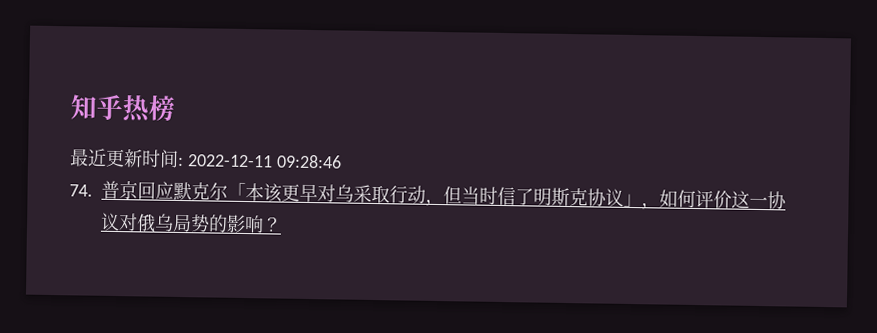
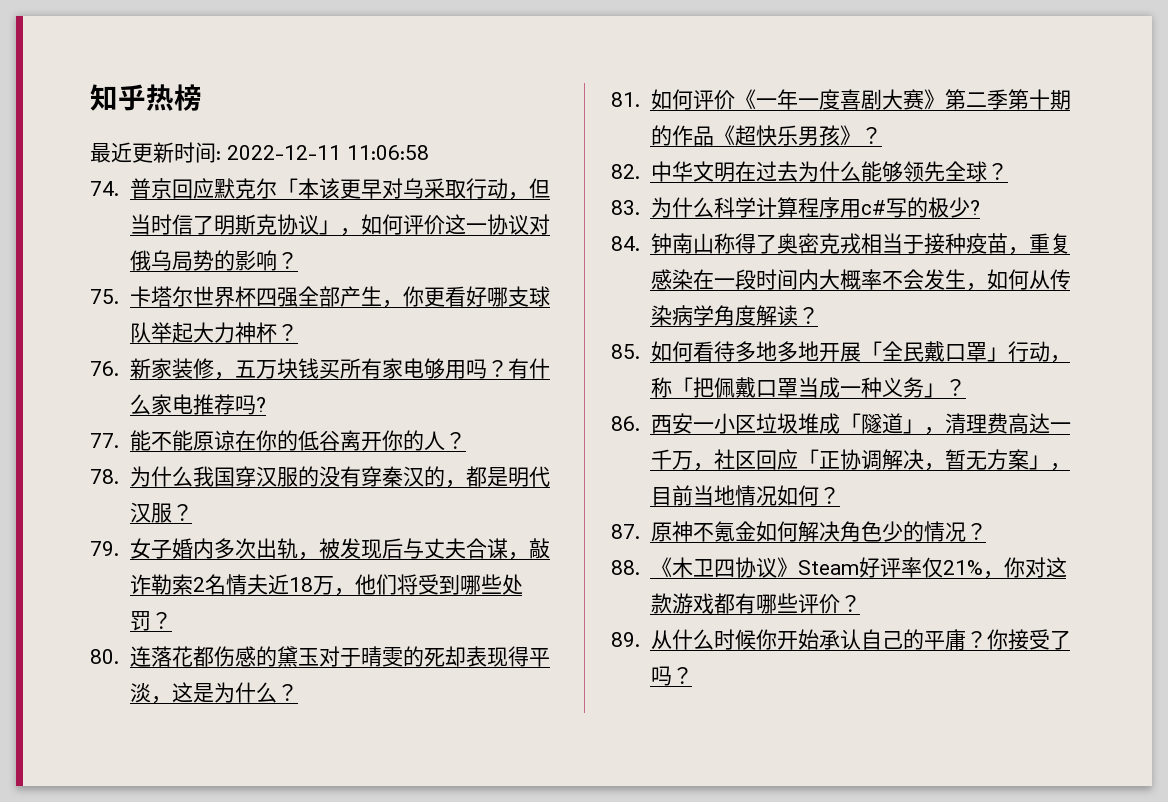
[275,154,342,169] 09:28:46 -> [347,145,429,160] 11:06:58
(282, 224) none -> [90,286,550,308] [129,322,298,343] [90,358,550,380] [129,394,266,415] [90,430,466,451] [90,466,550,488] [129,502,193,523] [90,538,550,560] [129,574,523,596] [129,611,172,631] [90,646,550,667] [129,682,298,704] [611,89,1071,110] [650,125,882,146] [611,161,1008,182] [611,197,980,218] [611,233,1071,255] [650,269,1071,291] [650,305,819,326] [611,341,1071,363] [650,377,966,398] [611,413,1071,435] [650,449,1071,471] [650,485,840,506] [611,521,987,542] [611,557,1067,579] [650,593,861,614] [611,629,1071,651] [650,666,693,686] // 75.卡塔尔世界杯四强全部产生，你更看好哪支球队举起大力神杯？ // 76.新家装修，五万块钱买所有家电够用吗？有什么家电推荐吗? // 77.能不能原谅在你的低谷离开你的人？ // 78.为什么我国穿汉服的没有穿秦汉的，都是明代汉服？ // 79.女子婚内多次出轨，被发现后与丈夫合谋，敲诈勒索2名情夫近18万，他们将受到哪些处罚？ // 80.连落花都伤感的黛玉对于晴雯的死却表现得平淡，这是为什么？ // 81.如何评价《一年一度喜剧大赛》第二季第十期的作品《超快乐男孩》？ // 82.中华文明在过去为什么能够领先全球？ // 83.为什么科学计算程序用c#写的极少? // 84.钟南山称得了奥密克戎相当于接种疫苗，重复感染在一段时间内大概率不会发生，如何从传染病学角度解读？ // 85.如何看待多地多地开展「全民戴口罩」行动，称「把佩戴口罩当成一种义务」？ // 86.西安一小区垃圾堆成「隧道」，清理费高达一千万，社区回应「正协调解决，暂无方案」，目前当地情况如何？ // 87.原神不氪金如何解决角色少的情况？ // 88.《木卫四协议》Steam好评率仅21%，你对这款游戏都有哪些评价？ // 89.从什么时候你开始承认自己的平庸？你接受了吗？

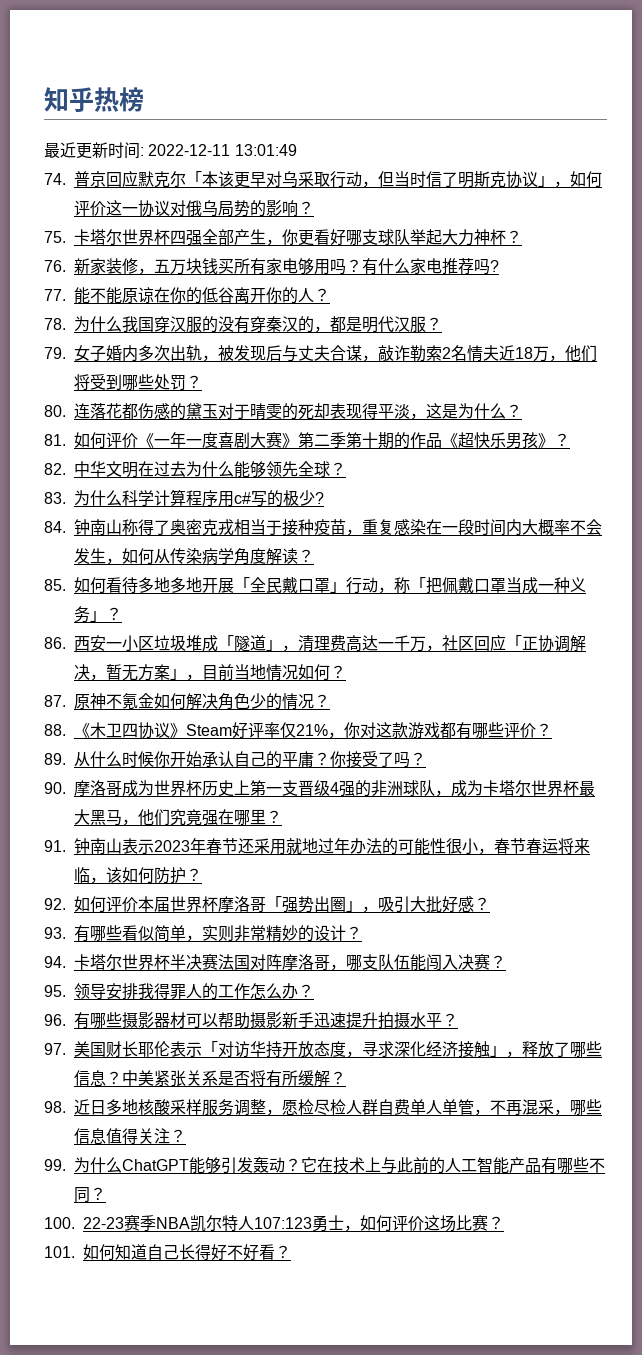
[347,145,429,160] 11:06:58 -> [234,144,297,156] 13:01:49
(693, 675) none -> [44,780,595,797] [74,809,282,826] [44,838,590,855] [74,867,202,884] [44,896,490,913] [44,925,362,942] [44,953,506,971] [44,983,314,1000] [44,1012,458,1029] [44,1041,602,1058] [74,1070,346,1087] [44,1099,602,1116] [74,1128,186,1144] [44,1156,605,1174] [74,1187,106,1203] [44,1214,504,1232] [44,1244,291,1261] // 90.摩洛哥成为世界杯历史上第一支晋级4强的非洲球队，成为卡塔尔世界杯最大黑马，他们究竟强在哪里？ // 91.钟南山表示2023年春节还采用就地过年办法的可能性很小，春节春运将来临，该如何防护？ // 92.如何评价本届世界杯摩洛哥「强势出圈」，吸引大批好感？ // 93.有哪些看似简单，实则非常精妙的设计？ // 94.卡塔尔世界杯半决赛法国对阵摩洛哥，哪支队伍能闯入决赛？ // 95.领导安排我得罪人的工作怎么办？ // 96.有哪些摄影器材可以帮助摄影新手迅速提升拍摄水平？ // 97.美国财长耶伦表示「对访华持开放态度，寻求深化经济接触」，释放了哪些信息？中美紧张关系是否将有所缓解？ // 98.近日多地核酸采样服务调整，愿检尽检人群自费单人单管，不再混采，哪些信息值得关注？ // 99.为什么ChatGPT能够引发轰动？它在技术上与此前的人工智能产品有哪些不同？ // 100. 22-23赛季NBA凯尔特人107:123勇士，如何评价这场比赛？ // 101.如何知道自己长得好不好看？

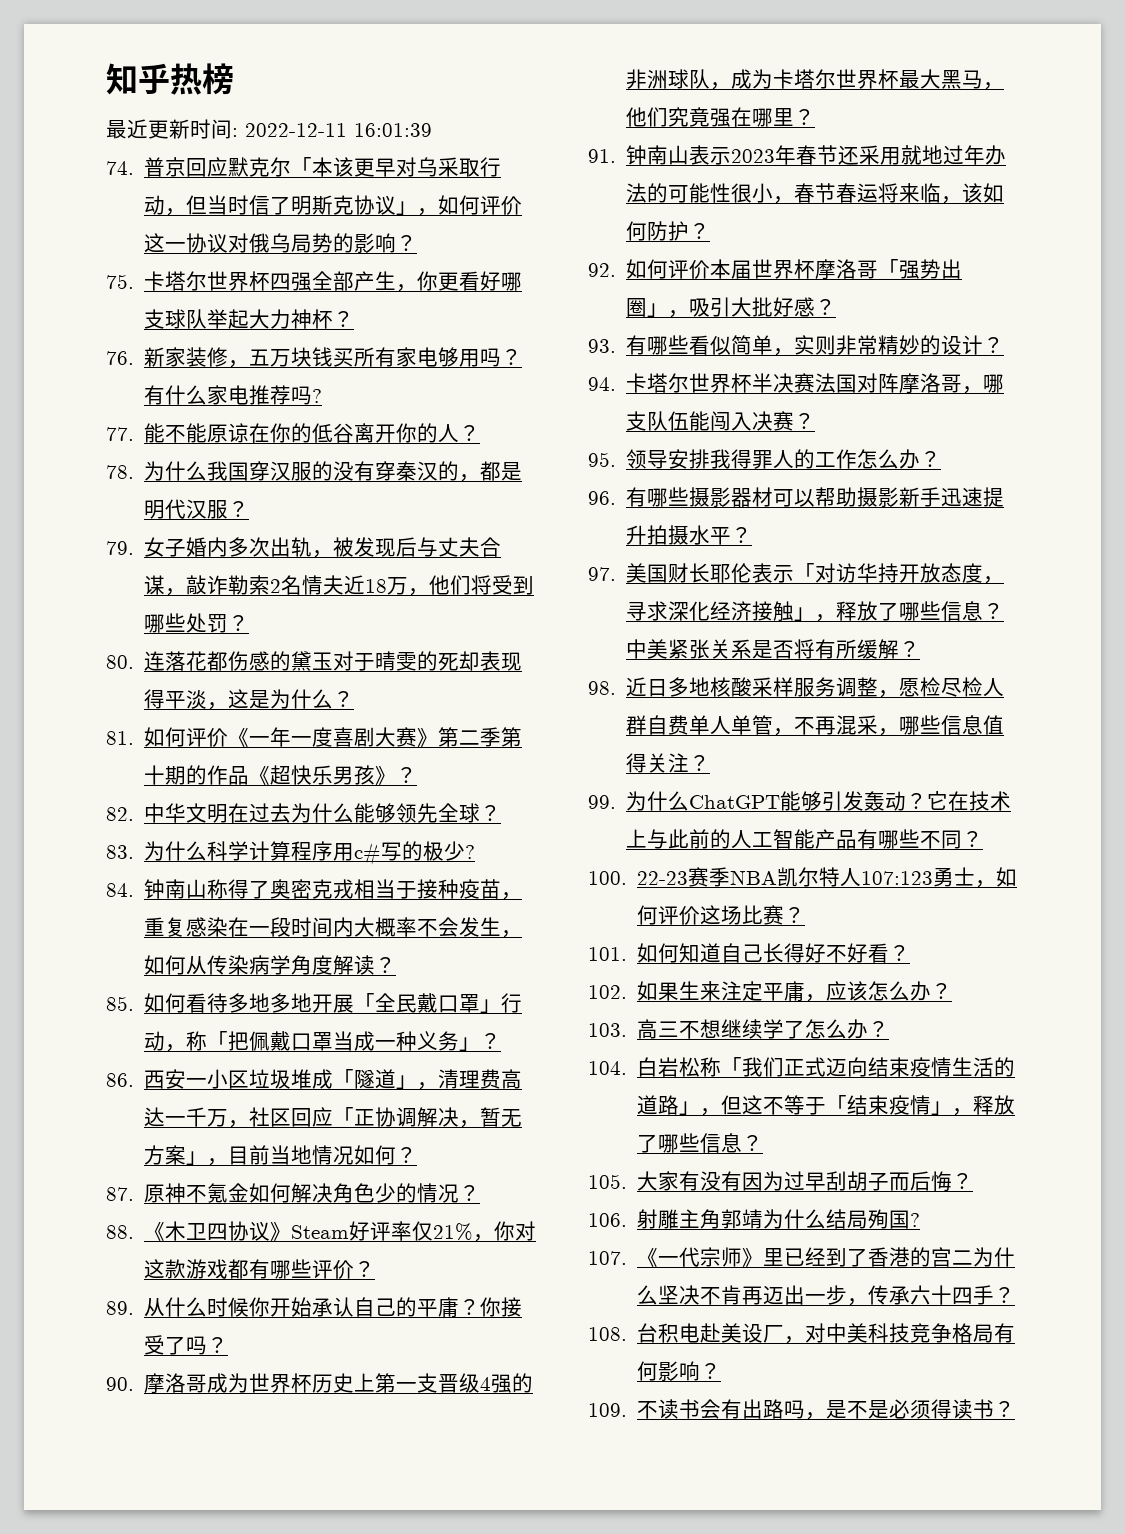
[234,144,297,156] 13:01:49 -> [354,123,432,137] 16:01:39
(291, 1252) none -> [588,981,953,1002] [588,1019,890,1039] [588,1057,1016,1077] [637,1095,1016,1116] [637,1133,764,1153] [588,1171,974,1192] [588,1209,921,1229] [588,1247,1016,1267] [637,1285,1016,1306] [588,1323,1016,1344] [637,1361,722,1381] [588,1399,1016,1420] // 102.如果生来注定平庸，应该怎么办？ // 103.高三不想继续学了怎么办？ // 104.白岩松称「我们正式迈向结束疫情生活的道路」，但这不等于「结束疫情」，释放了哪些信息？ // 105.大家有没有因为过早刮胡子而后悔？ // 106.射雕主角郭靖为什么结局殉国? // 107.《一代宗师》里已经到了香港的宫二为什么坚决不肯再迈出一步，传承六十四手？ // 108.台积电赴美设厂，对中美科技竞争格局有何影响？ // 109.不读书会有出路吗，是不是必须得读书？

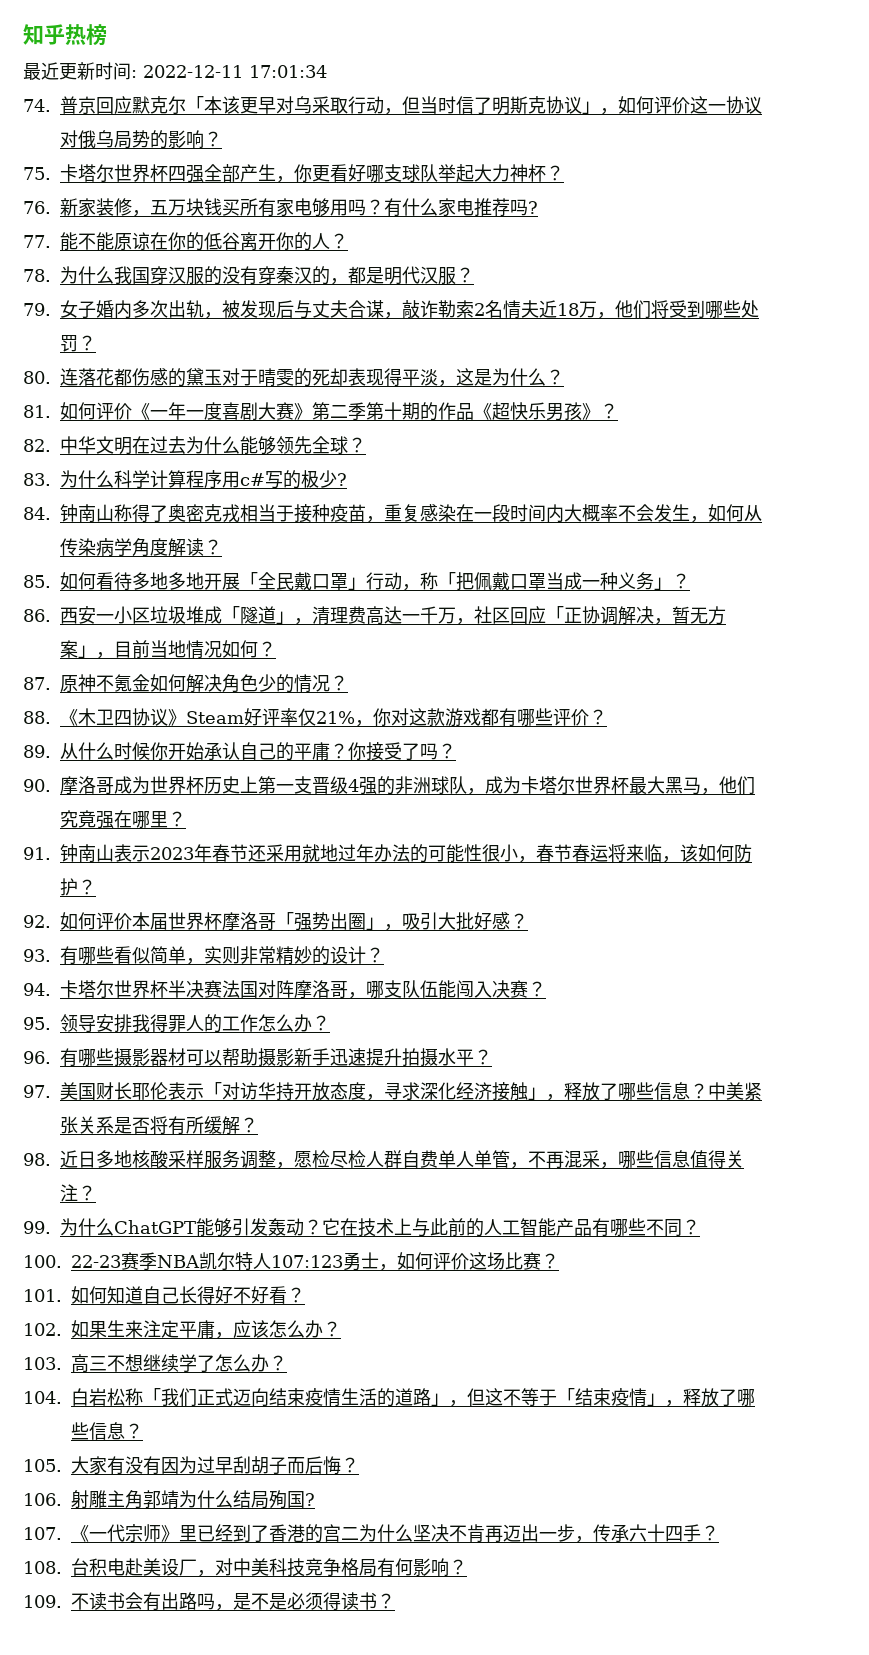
[354,123,432,137] 16:01:39 -> [249,65,327,78] 17:01:34

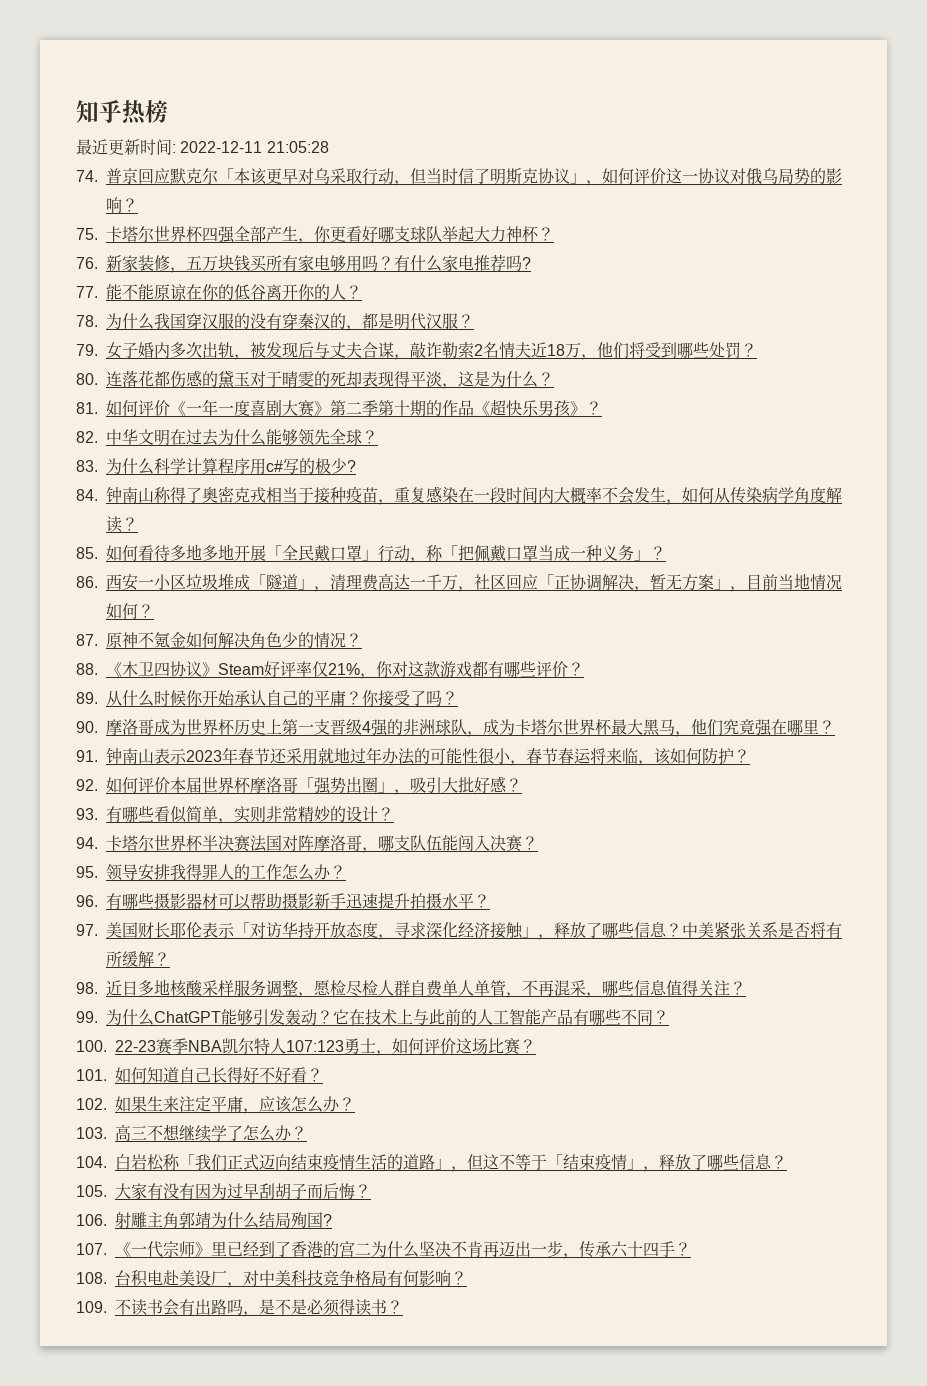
[249,65,327,78] 17:01:34 -> [266,141,329,153] 21:05:28

